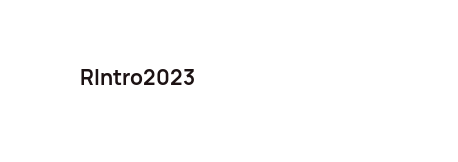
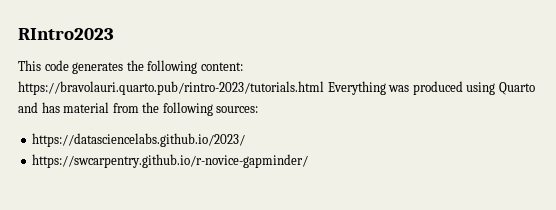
(195, 77) none -> [18,60,243,74] [18,81,535,95] [18,102,259,116] [32,133,246,147] [32,154,309,168] // This code generates the following content: https://bravolauri.quarto.pub/rintro-2023/tutorials.html Everything was produced using Quarto and has material from the following sources: // https://datasciencelabs.github.io/2023/ // https://swcarpentry.github.io/r-novice-gapminder/

